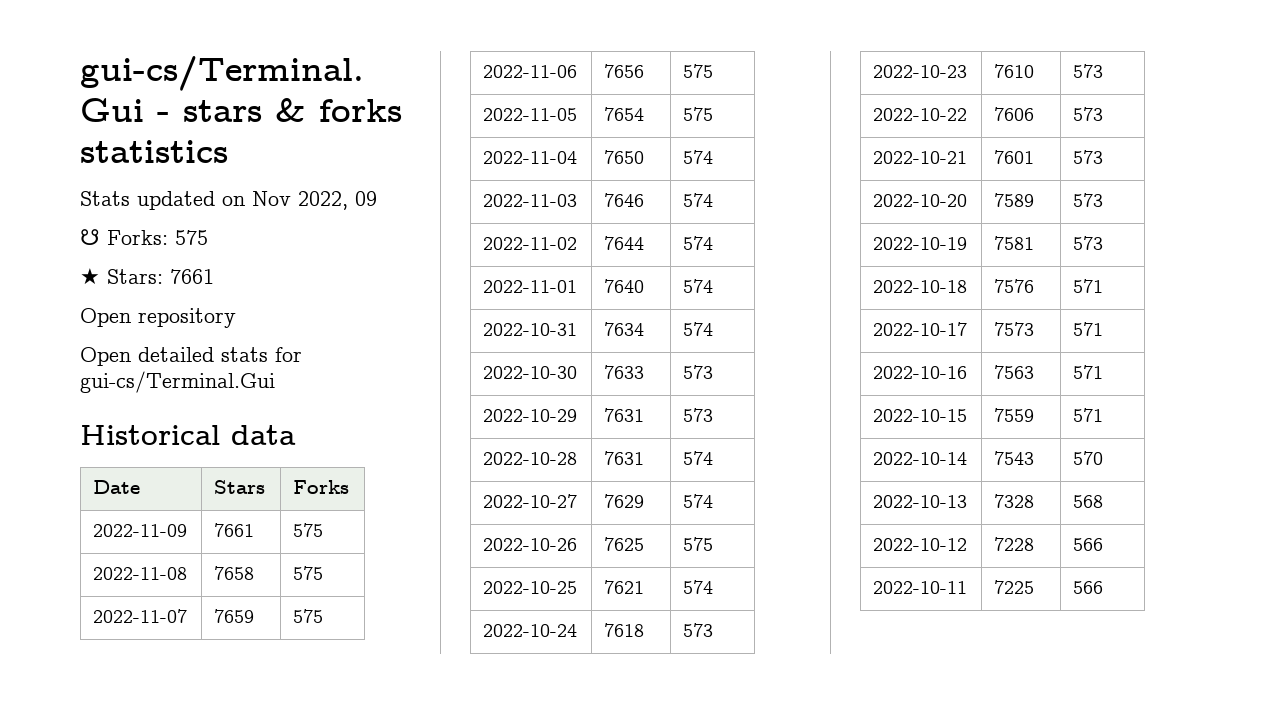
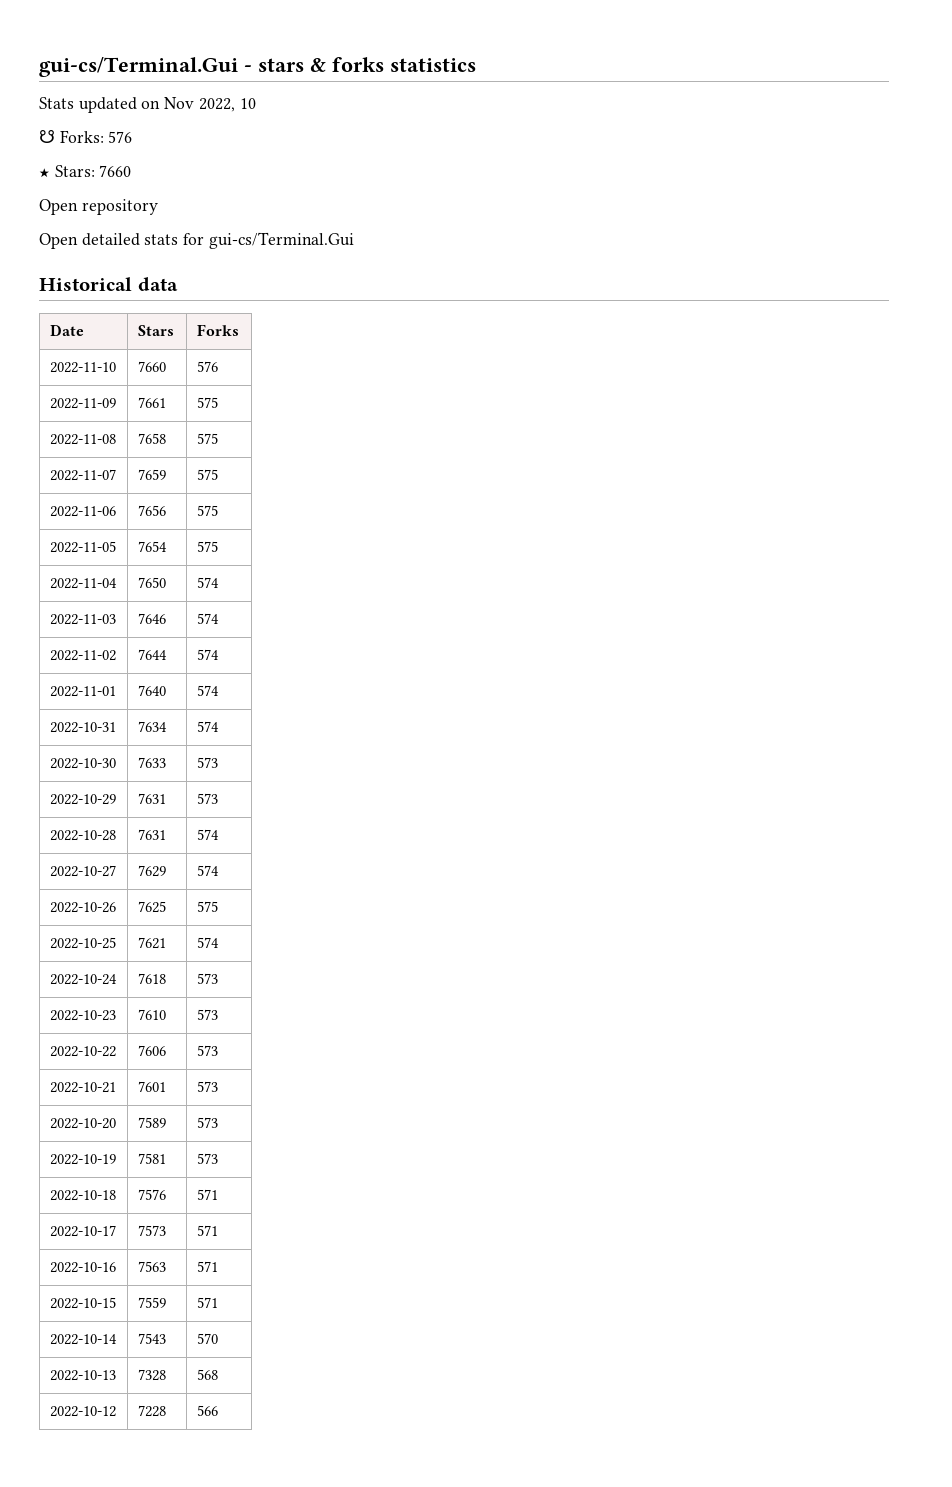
[355,191,377,206] 09 -> [239,98,256,109] 10
[175,230,208,245] 575 -> [108,131,133,143] 576
[170,269,214,284] 7661 -> [99,165,132,177] 7660
(350, 487) none -> [49,362,116,373] [137,361,166,372] [196,361,218,372] // 2022-11-10 | 7660 | 576
[873,581,968,594] [994,580,1035,594] [1073,581,1104,594] // 2022-10-11 | 7225 | 566 -> (218, 1410) none

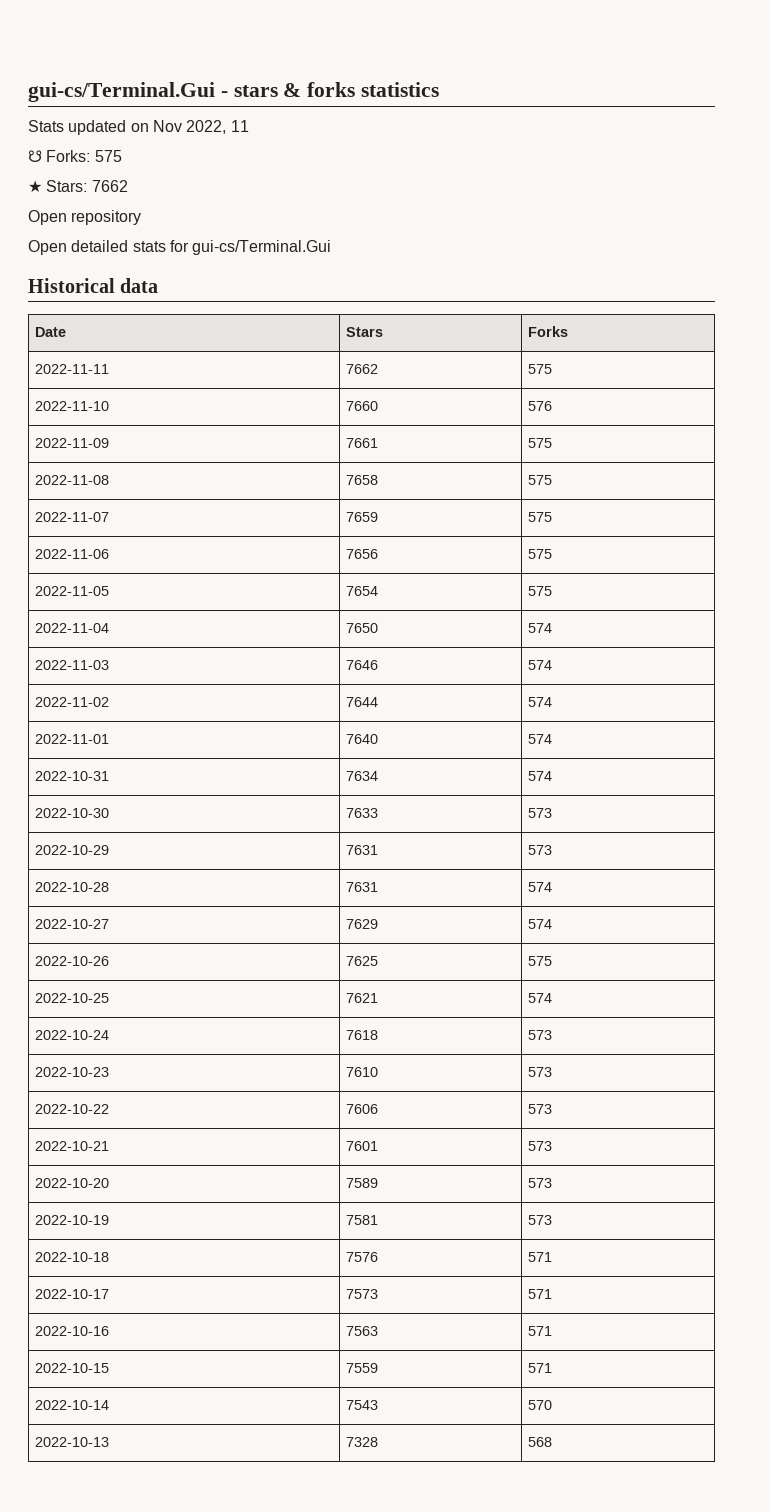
[239,98,256,109] 10 -> [230,120,249,132] 11
[108,131,133,143] 576 -> [94,150,122,162] 575
[99,165,132,177] 7660 -> [91,180,128,192] 7662
(239, 330) none -> [35,364,110,374] [346,364,379,374] [528,364,553,374] // 2022-11-11 | 7662 | 575
[49,1406,116,1417] [137,1405,166,1417] [196,1405,218,1416] // 2022-10-12 | 7228 | 566 -> (553, 1442) none

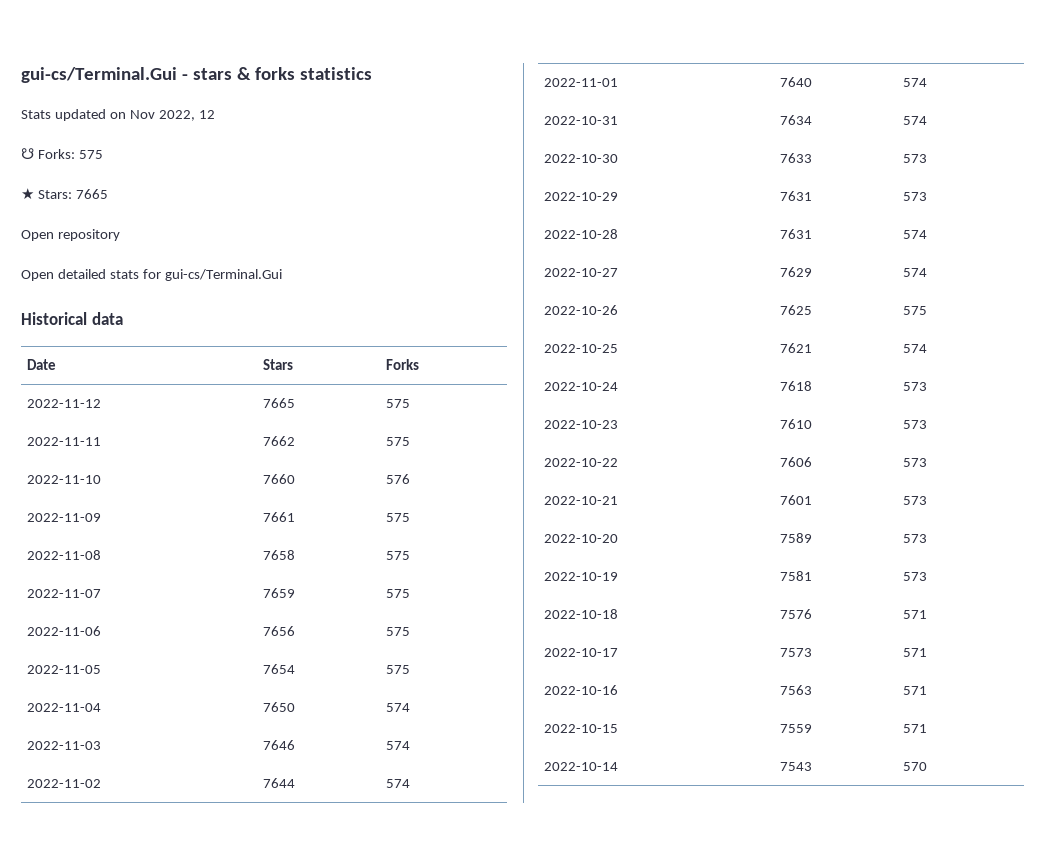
[230,120,249,132] 11 -> [198,110,215,119] 12
[91,180,128,192] 7662 -> [75,189,108,199] 7665
(569, 331) none -> [27,399,102,408] [263,398,296,408] [386,399,411,408] // 2022-11-12 | 7665 | 575
[35,1437,110,1447] [346,1437,379,1447] [528,1437,553,1447] // 2022-10-13 | 7328 | 568 -> (928, 766) none

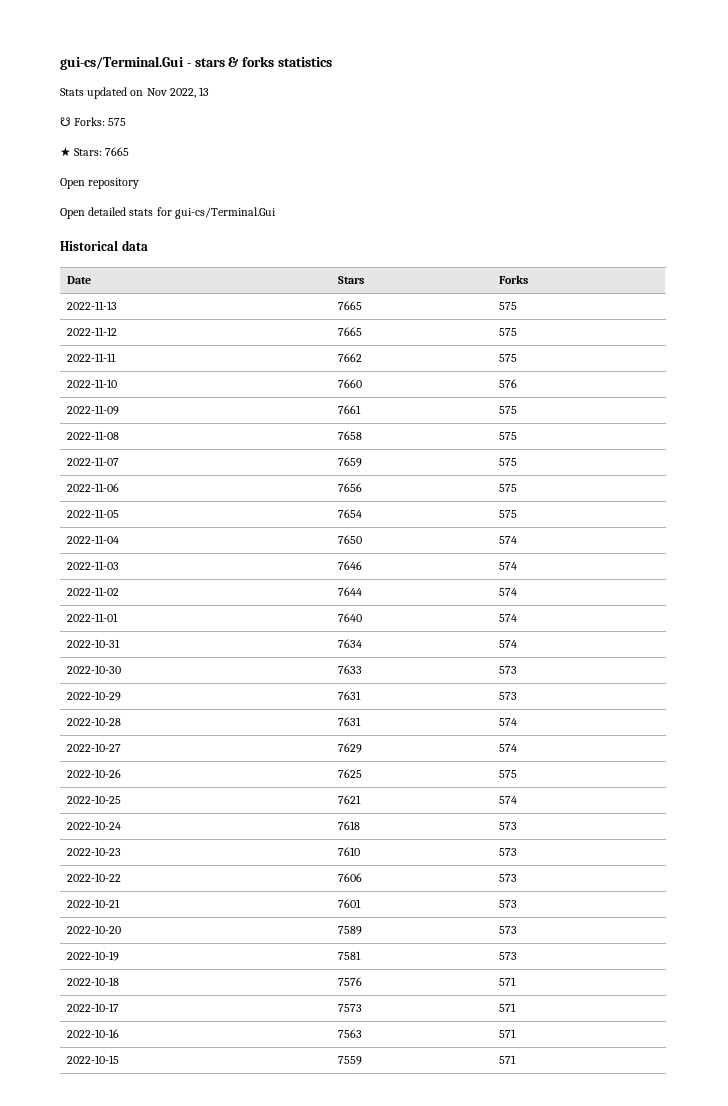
[198,110,215,119] 12 -> [199,87,210,96] 13
(420, 364) none -> [66,301,117,310] [337,301,362,310] [498,302,517,310] // 2022-11-13 | 7665 | 575
[544,762,619,771] [780,762,813,771] [903,762,928,771] // 2022-10-14 | 7543 | 570 -> (516, 1059) none

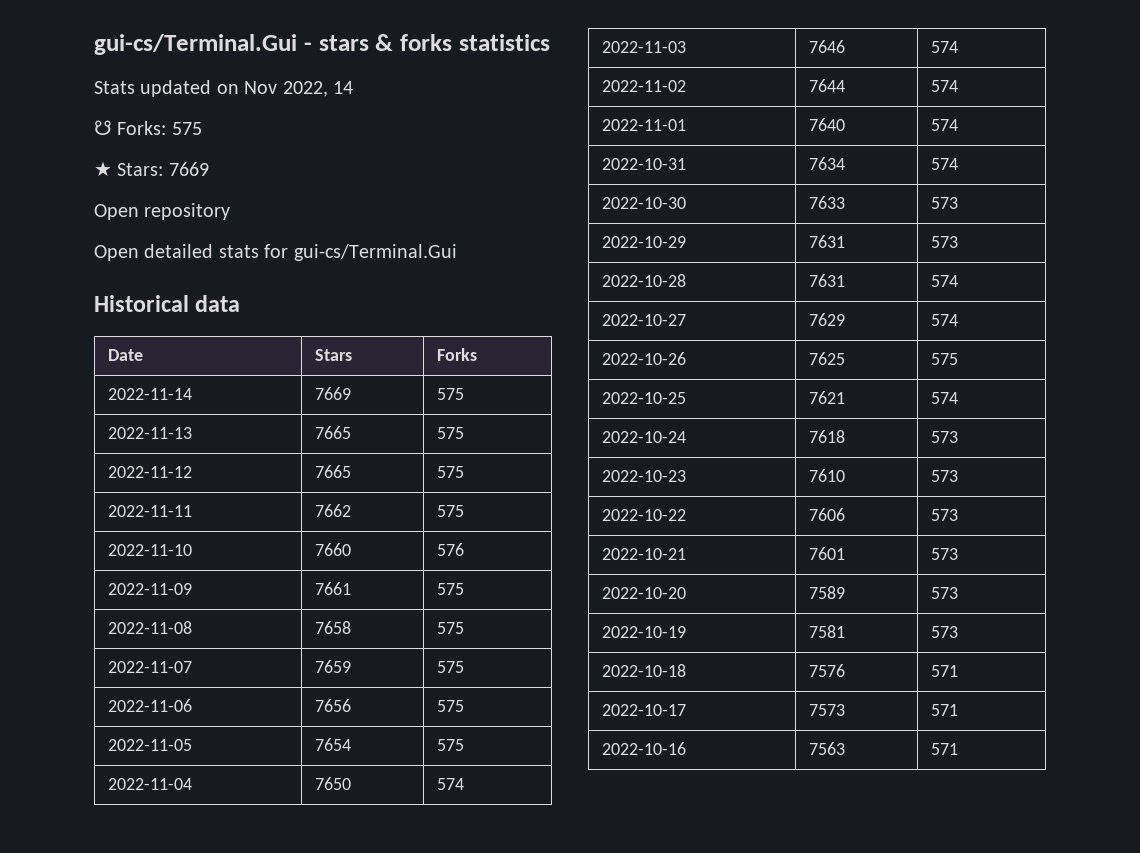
[199,87,210,96] 13 -> [333,81,353,94] 14
[105,147,130,156] 7665 -> [168,162,209,176] 7669
(528, 279) none -> [108,388,193,400] [315,387,352,400] [437,388,465,400] // 2022-11-14 | 7669 | 575
[66,1055,119,1064] [337,1056,362,1065] [498,1055,516,1064] // 2022-10-15 | 7559 | 571 -> (959, 749) none

